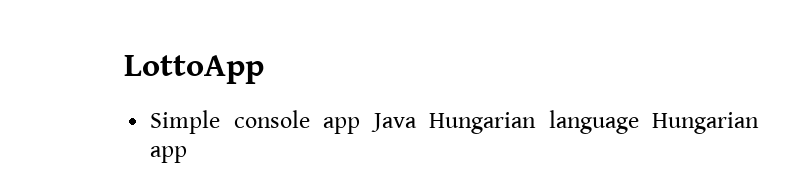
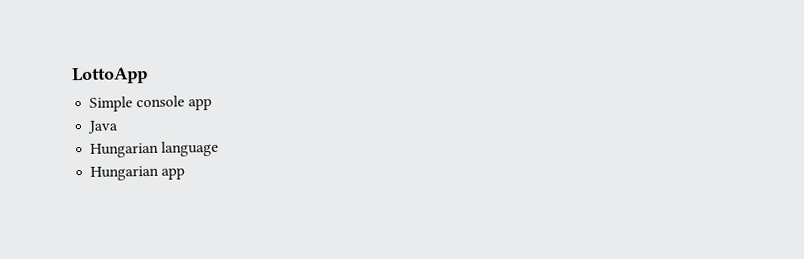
(361, 125) none -> (213, 104) //
(417, 122) none -> (120, 127) //
(639, 122) none -> (220, 148) //

